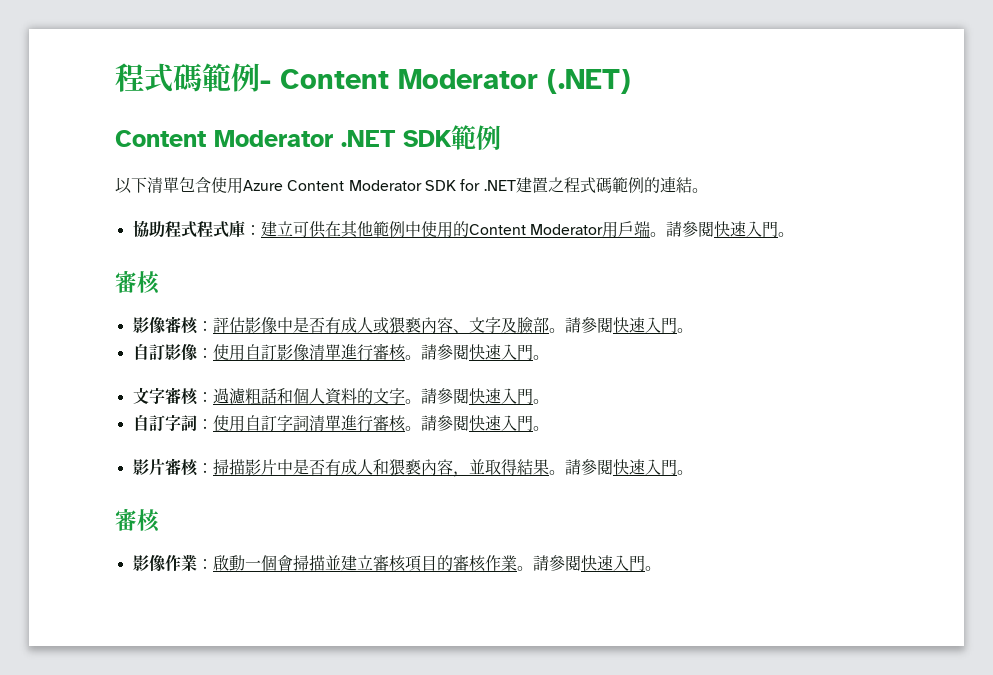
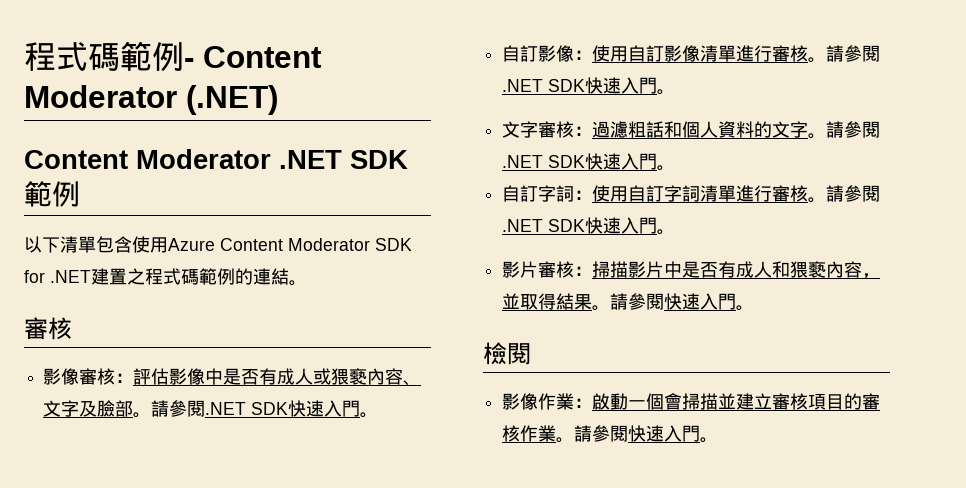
[132,220,794,238] // 協助程式程式庫：建立可供在其他範例中使用的Content Moderator用戶端。請參閱快速入門。 -> (307, 283) none
(613, 325) none -> [205,402,289,415] .NET SDK
(469, 352) none -> [502,79,586,92] .NET SDK
(469, 396) none -> [502,155,586,168] .NET SDK
(469, 423) none -> [502,219,586,232] .NET SDK
[115,508,160,533] 審核 -> [483,342,531,365] 檢閱

